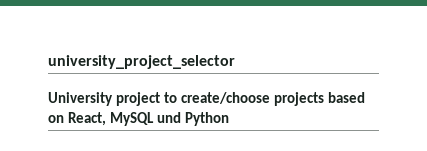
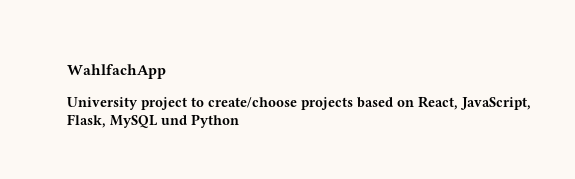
[48,55,235,69] university_project_selector -> [67,64,166,79] WahlfachApp
(106, 119) none -> [460,97,531,110] [67,114,106,128] JavaScript, Flask,

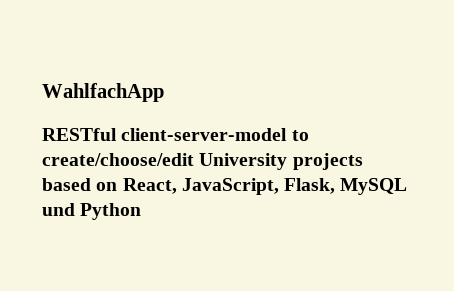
[67,97,297,110] University project to create/choose -> [42,128,309,141] [42,153,288,170] RESTful client-server-model to create/choose/edit University

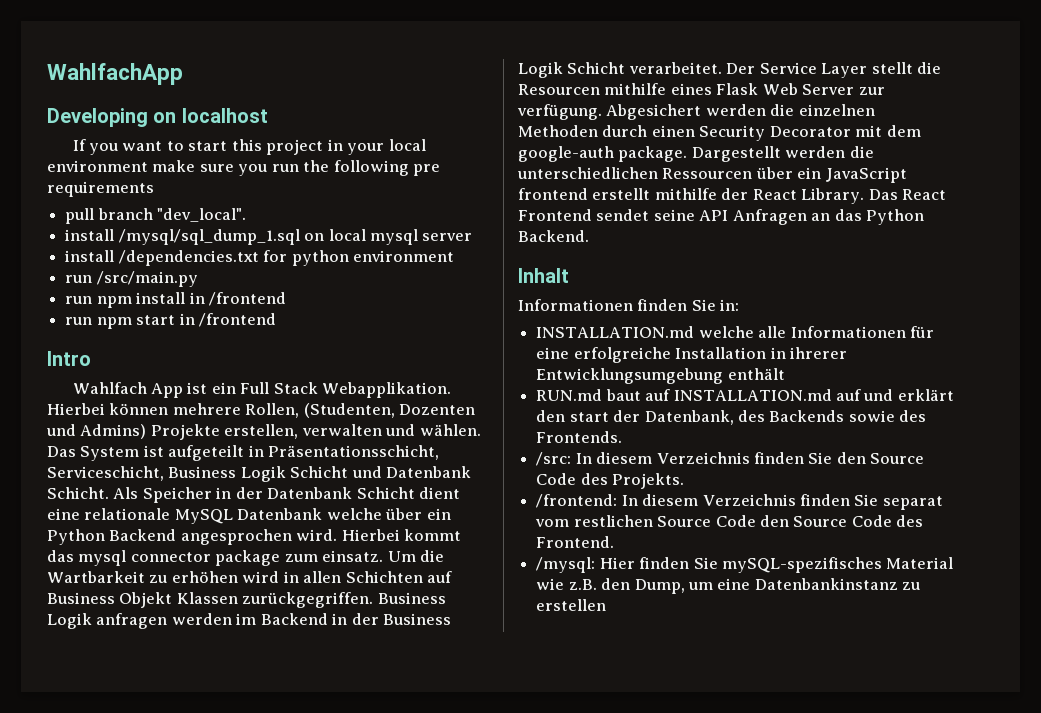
[42,128,309,141] [42,153,363,170] [42,178,408,195] [42,203,142,220] RESTful client-server-model to create/choose/edit University projects based on React, JavaScript, Flask, MySQL und Python -> [47,108,268,127] [72,139,426,155] [47,160,441,176] [47,181,154,197] [65,208,247,224] [65,229,473,245] [65,250,454,266] [65,271,198,287] [65,292,286,308] [65,313,276,329] [47,351,91,366] [72,382,452,398] [47,403,476,418] [46,424,481,440] [47,445,440,461] [47,466,472,482] [47,487,461,503] [47,508,451,524] [47,529,462,545] [47,550,445,566] [47,571,453,583] [47,592,446,608] [47,613,452,629] [518,62,942,78] [518,83,885,95] [517,104,875,120] [518,125,921,141] [518,146,874,162] [517,167,907,183] [518,188,947,204] [518,209,925,225] [518,230,589,242] [518,268,569,283] [518,299,740,311] [536,326,934,338] [536,347,847,363] [536,368,785,384] [536,389,954,401] [536,410,927,425] [536,431,623,443] [536,452,925,466] [536,473,685,489] [536,494,943,510] [535,515,924,527] [536,536,615,548] [536,557,954,573] [536,578,921,594] [536,599,607,611] Developing on localhost // If you want to start this project in your local environment make sure you run the following pre requirements // pull branch "dev_local". // install /mysql/sql_dump_1.sql on local mysql server // install /dependencies.txt for python environment // run /src/main.py // run npm install in /frontend // run npm start in /frontend // Intro // Wahlfach App ist ein Full Stack Webapplikation. Hierbei können mehrere Rollen, (Studenten, Dozenten und Admins) Projekte erstellen, verwalten und wählen. Das System ist aufgeteilt in Präsentationsschicht, Serviceschicht, Business Logik Schicht und Datenbank Schicht. Als Speicher in der Datenbank Schicht dient eine relationale MySQL Datenbank welche über ein Python Backend angesprochen wird. Hierbei kommt das mysql connector package zum einsatz. Um die Wartbarkeit zu erhöhen wird in allen Schichten auf Business Objekt Klassen zurückgegriffen. Business Logik anfragen werden im Backend in der Business Logik Schicht verarbeitet. Der Service Layer stellt die Resourcen mithilfe eines Flask Web Server zur verfügung. Abgesichert werden die einzelnen Methoden durch einen Security Decorator mit dem google-auth package. Dargestellt werden die unterschiedlichen Ressourcen über ein JavaScript frontend erstellt mithilfe der React Library. Das React Frontend sendet seine API Anfragen an das Python Backend. // Inhalt // Informationen finden Sie in: // INSTALLATION.md welche alle Informationen für eine erfolgreiche Installation in ihrerer Entwicklungsumgebung enthält // RUN.md baut auf INSTALLATION.md auf und erklärt den start der Datenbank, des Backends sowie des Frontends. // /src: In diesem Verzeichnis finden Sie den Source Code des Projekts. // /frontend: In diesem Verzeichnis finden Sie separat vom restlichen Source Code den Source Code des Frontend. // /mysql: Hier finden Sie mySQL-spezifisches Material wie z.B. den Dump, um eine Datenbankinstanz zu erstellen

